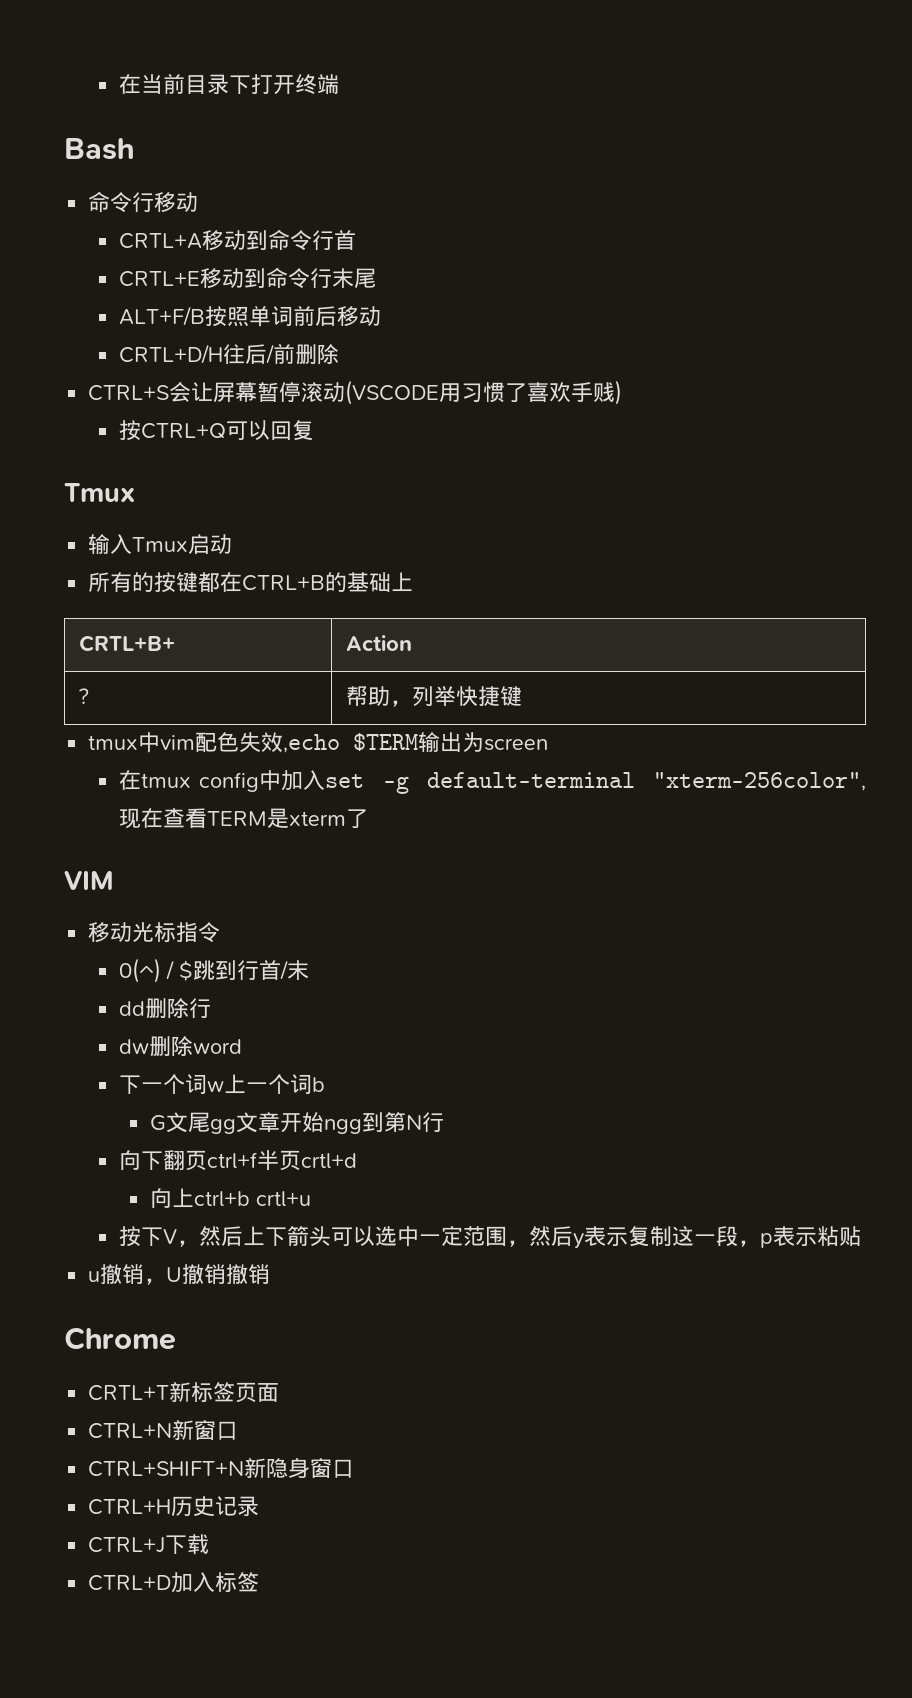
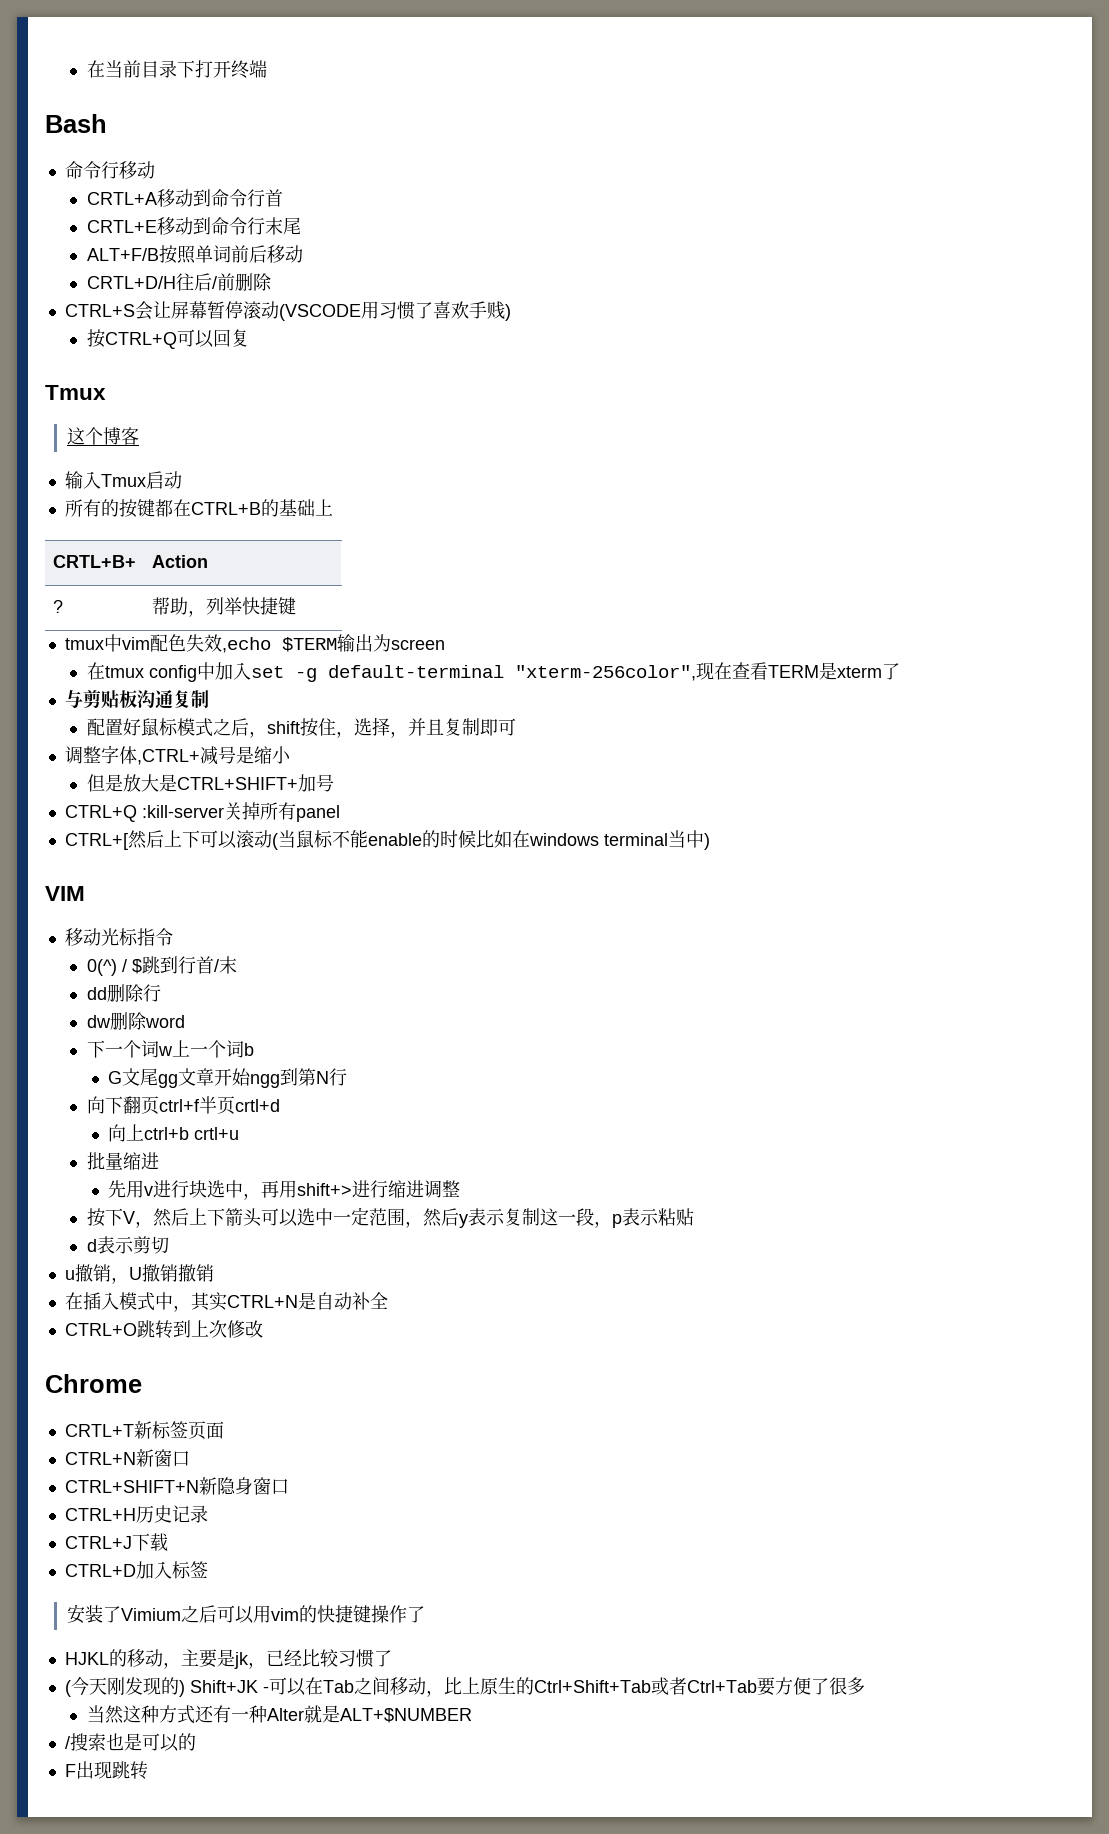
(135, 492) none -> [66,427,139,445] // 这个博客
(369, 819) none -> [64,690,209,709] [86,717,516,738] [64,745,291,765] [86,774,334,792] [64,802,340,822] [64,830,710,850] // 与剪贴板沟通复制 // 配置好鼠标模式之后，shift按住，选择，并且复制即可 // 调整字体,CTRL+减号是缩小 // 但是放大是CTRL+SHIFT+加号 // CTRL+Q :kill-server关掉所有panel // CTRL+[然后上下可以滚动(当鼠标不能enable的时候比如在windows terminal当中)
(311, 1199) none -> [86,1152,159,1170] [108,1180,461,1200] // 批量缩进 // 先用v进行块选中，再用shift+>进行缩进调整
(862, 1236) none -> [86,1236,169,1254] // d表示剪切
(271, 1274) none -> [64,1292,388,1312] [64,1320,263,1339] // 在插入模式中，其实CTRL+N是自动补全 // CTRL+O跳转到上次修改
(260, 1582) none -> [66,1604,425,1624] [64,1649,392,1669] [64,1677,865,1697] [86,1705,472,1724] [64,1733,196,1752] [64,1761,148,1780] // 安装了Vimium之后可以用vim的快捷键操作了 // HJKL的移动，主要是jk，已经比较习惯了 // (今天刚发现的) Shift+JK -可以在Tab之间移动，比上原生的Ctrl+Shift+Tab或者Ctrl+Tab要方便了很多 // 当然这种方式还有一种Alter就是ALT+$NUMBER // /搜索也是可以的 // F出现跳转

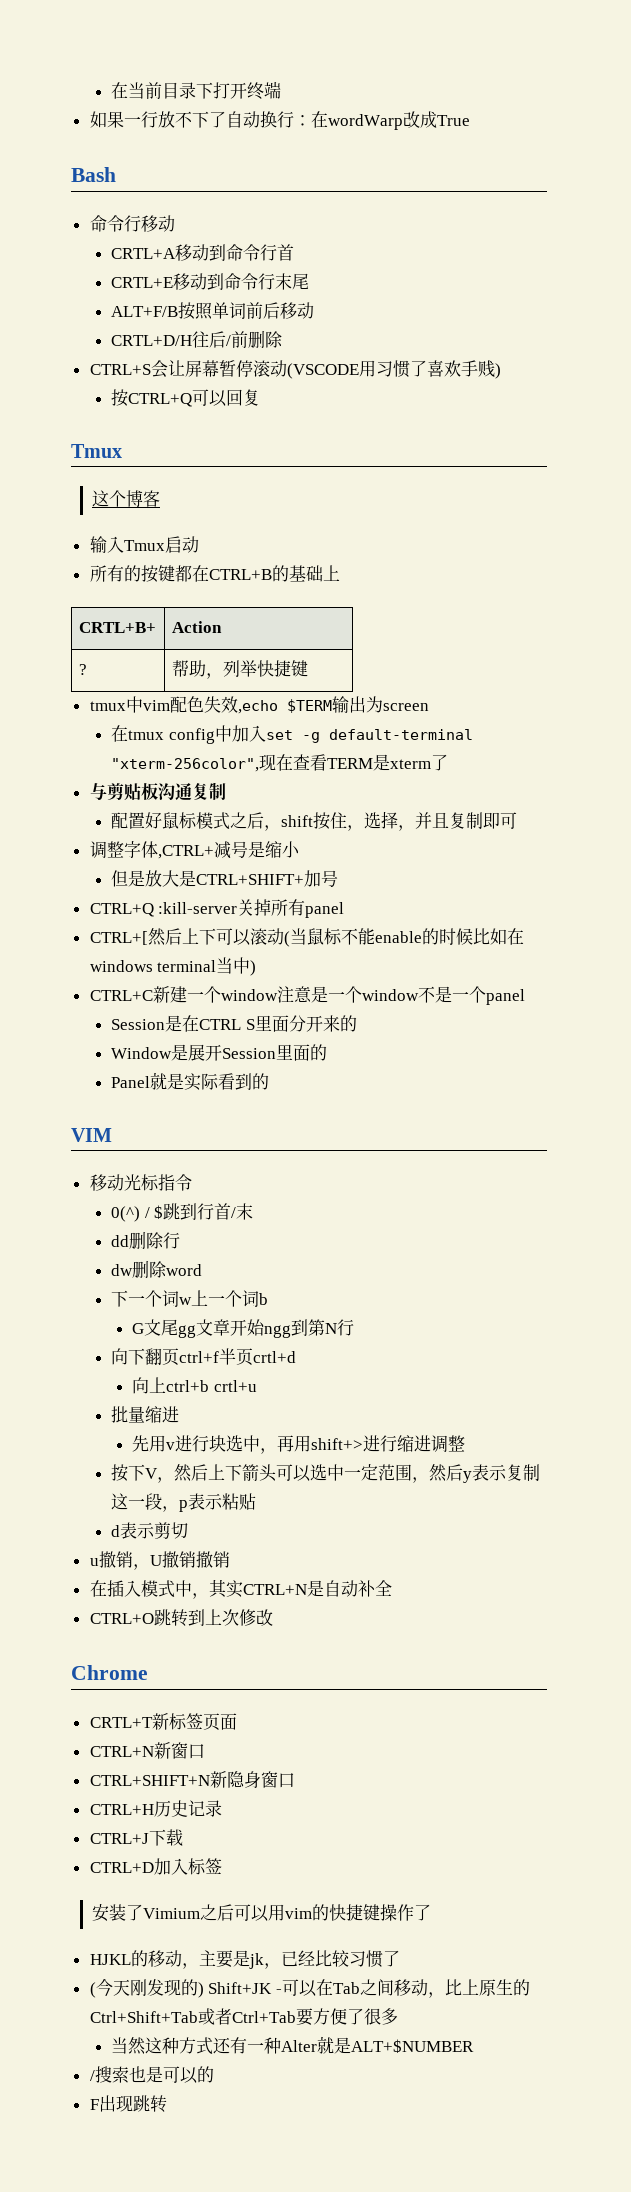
(267, 69) none -> [89,111,470,130] // 如果一行放不下了自动换行：在wordWarp改成True
(710, 841) none -> [89,986,525,1005] [111,1015,357,1032] [111,1044,328,1061] [111,1072,270,1091] // CTRL+C新建一个window注意是一个window不是一个panel // Session是在CTRL S里面分开来的 // Window是展开Session里面的 // Panel就是实际看到的

